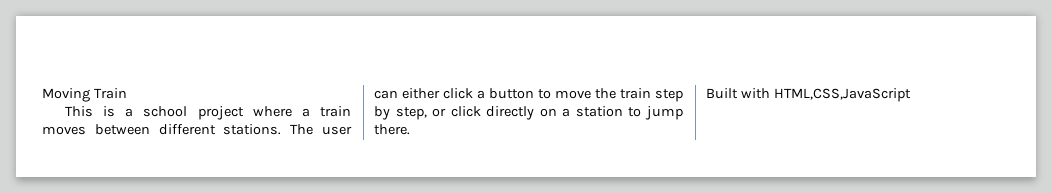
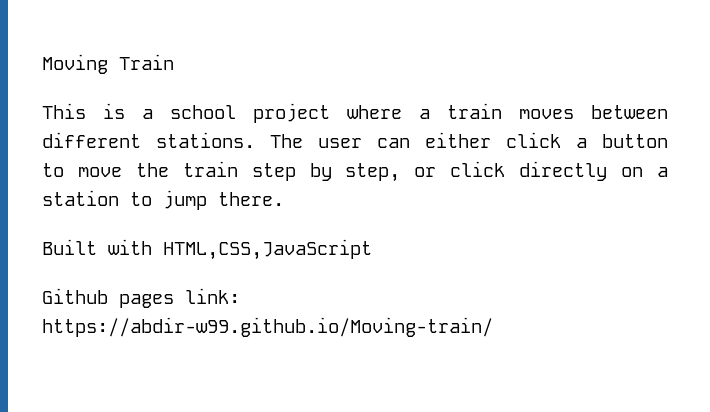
(911, 95) none -> [42,288,240,308] [42,317,493,337] // Github pages link: https://abdir-w99.github.io/Moving-train/

